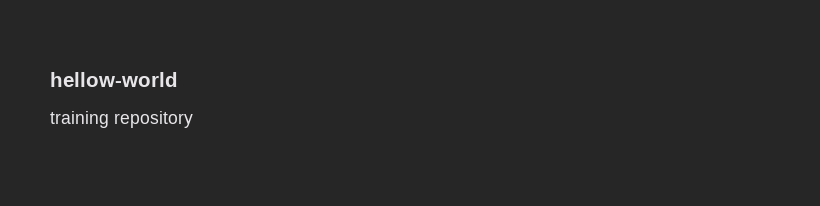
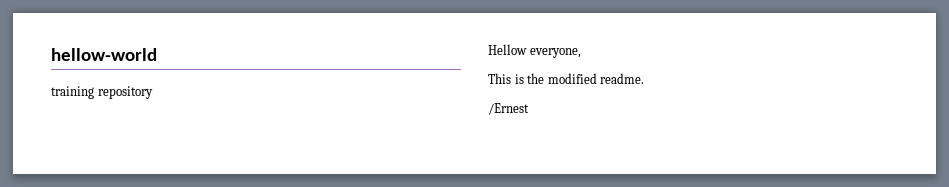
(193, 119) none -> [488,44,581,58] [488,73,645,84] [488,103,529,115] // Hellow everyone, // This is the modified readme. // /Ernest

